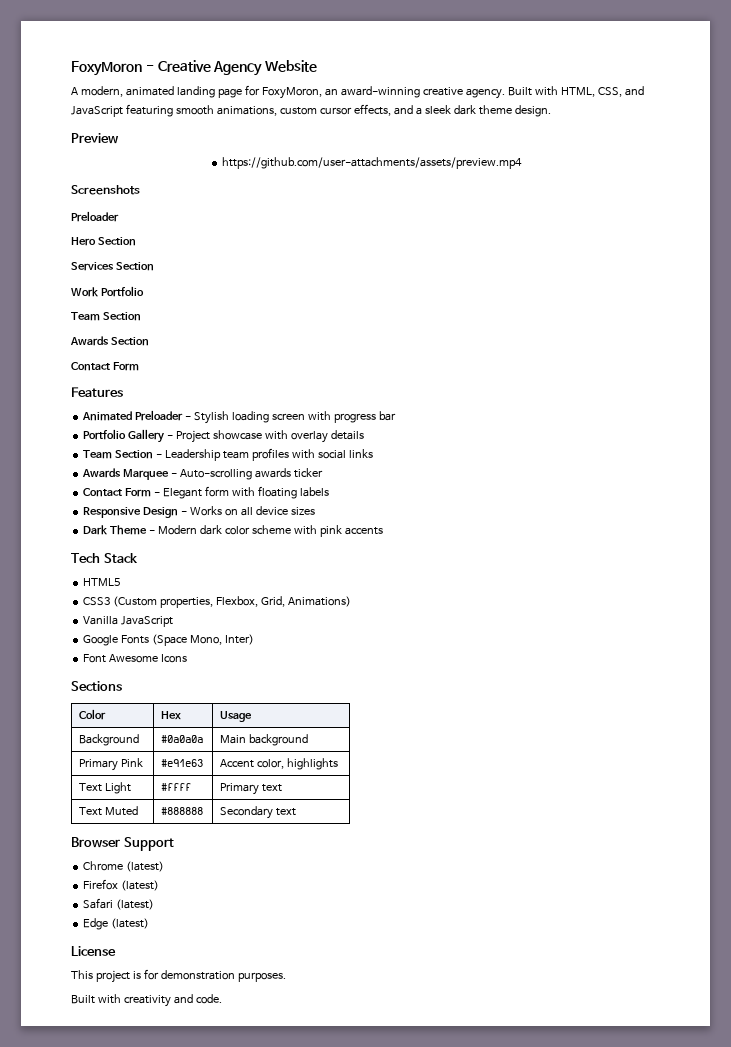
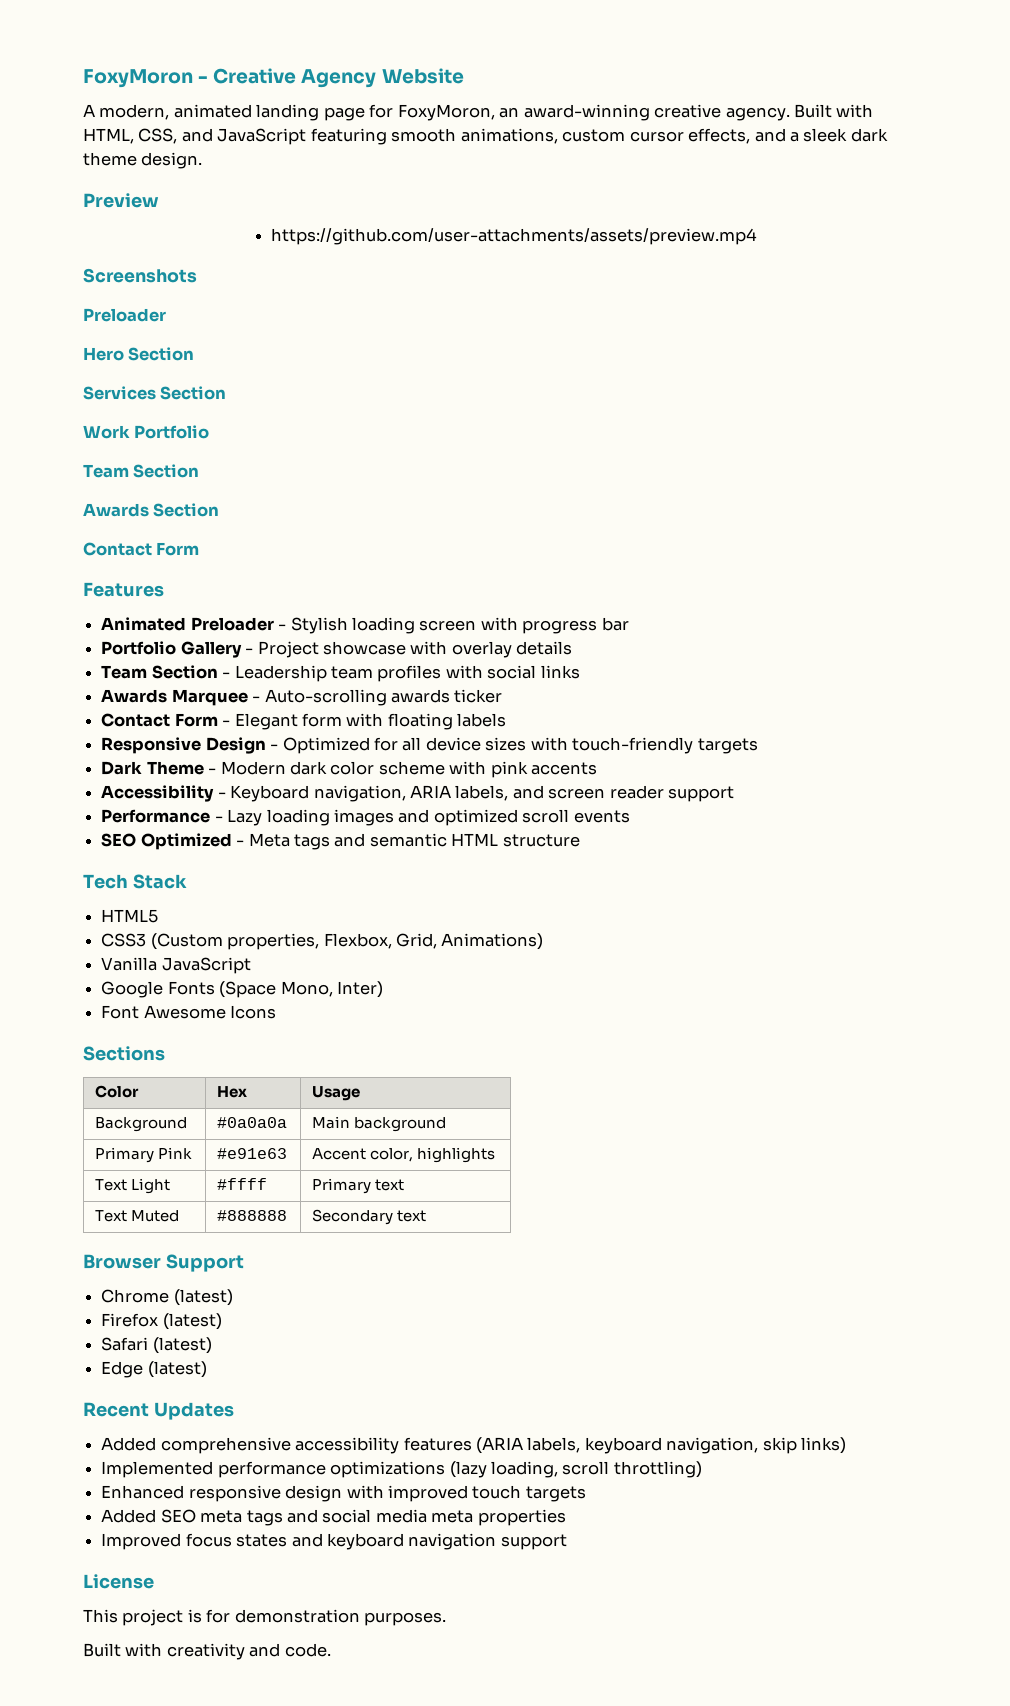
[190,506,238,516] Works on -> [282,737,398,754] Optimized for
(315, 511) none -> [530,737,758,754] with touch-friendly targets
(383, 531) none -> [101,785,735,802] [101,809,630,826] [101,833,580,850] // Accessibility - Keyboard navigation, ARIA labels, and screen reader support // Performance - Lazy loading images and optimized scroll events // SEO Optimized - Meta tags and semantic HTML structure
(150, 923) none -> [83,1402,234,1420] [101,1437,847,1454] [101,1461,702,1478] [101,1485,586,1502] [101,1509,566,1526] [101,1533,567,1550] // Recent Updates // Added comprehensive accessibility features (ARIA labels, keyboard navigation, skip links) // Implemented performance optimizations (lazy loading, scroll throttling) // Enhanced responsive design with improved touch targets // Added SEO meta tags and social media meta properties // Improved focus states and keyboard navigation support

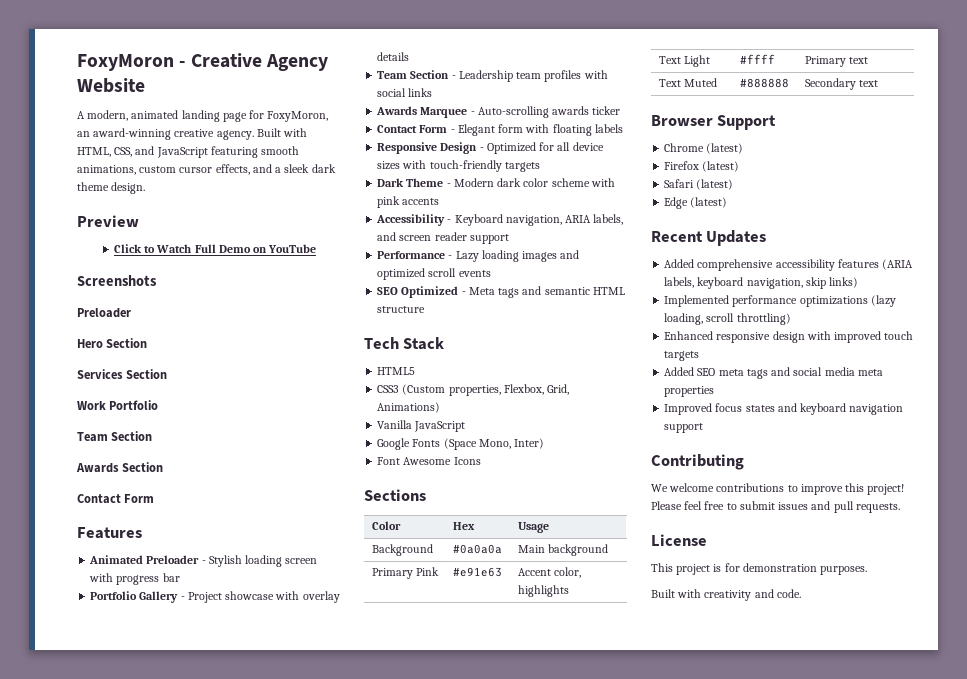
[271,228,758,245] https://github.com/user-attachments/assets/preview.mp4 -> [113,244,317,253] Click to Watch Full Demo on YouTube
(567, 1542) none -> [651,454,744,470] [651,483,905,495] [651,501,900,513] // Contributing // We welcome contributions to improve this project! Please feel free to submit issues and pull requests.

